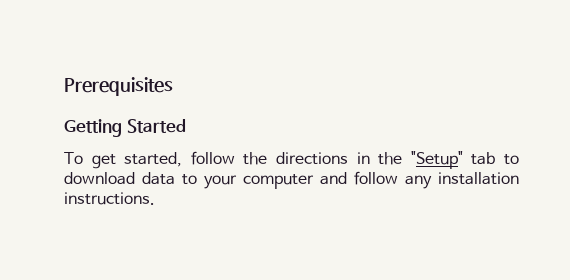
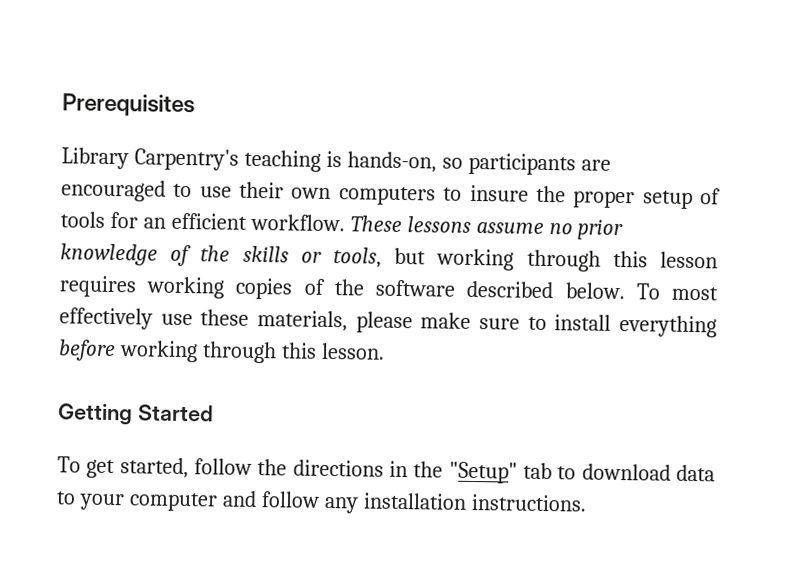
(173, 86) none -> [61,147,611,176] [61,179,722,209] [60,211,624,241] [60,243,718,272] [59,275,718,301] [59,307,718,338] [58,339,385,364] // Library Carpentry's teaching is hands-on, so participants are encouraged to use their own computers to insure the proper setup of tools for an efficient workflow. These lessons assume no prior knowledge of the skills or tools, but working through this lesson requires working copies of the software described below. To most effectively use these materials, please make sure to install everything before working through this lesson.

